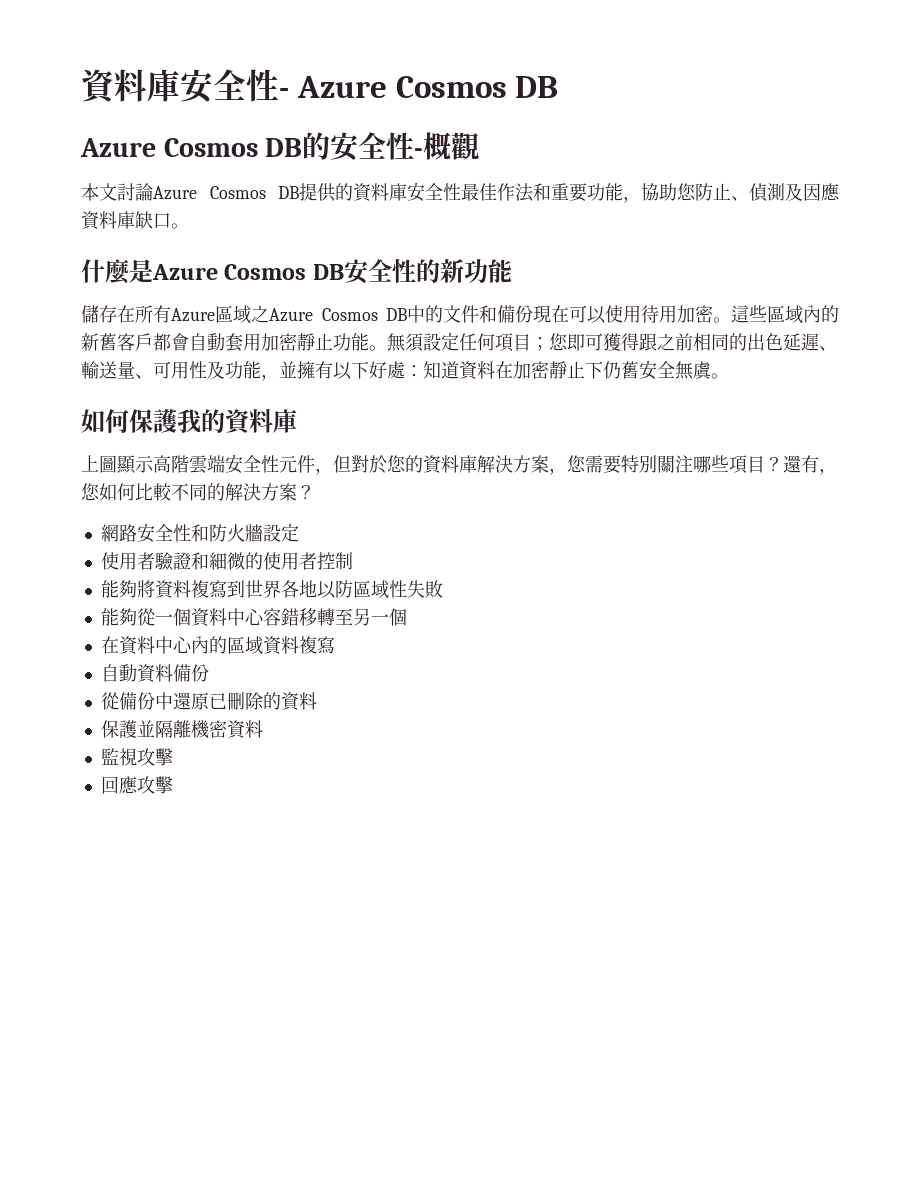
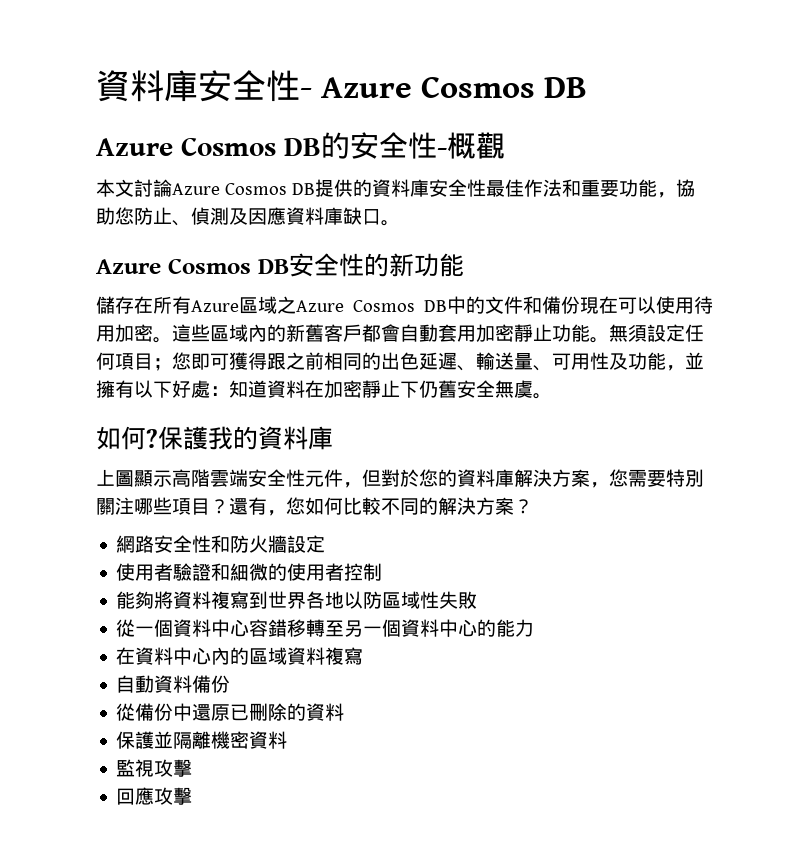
[81,259,153,284] 什麼是 -> (400, 223) none
(129, 421) none -> [146,429,158,448] ?
[100,608,137,626] 能夠 -> (478, 600) none
(407, 617) none -> [401,619,535,637] 資料中心的能力

